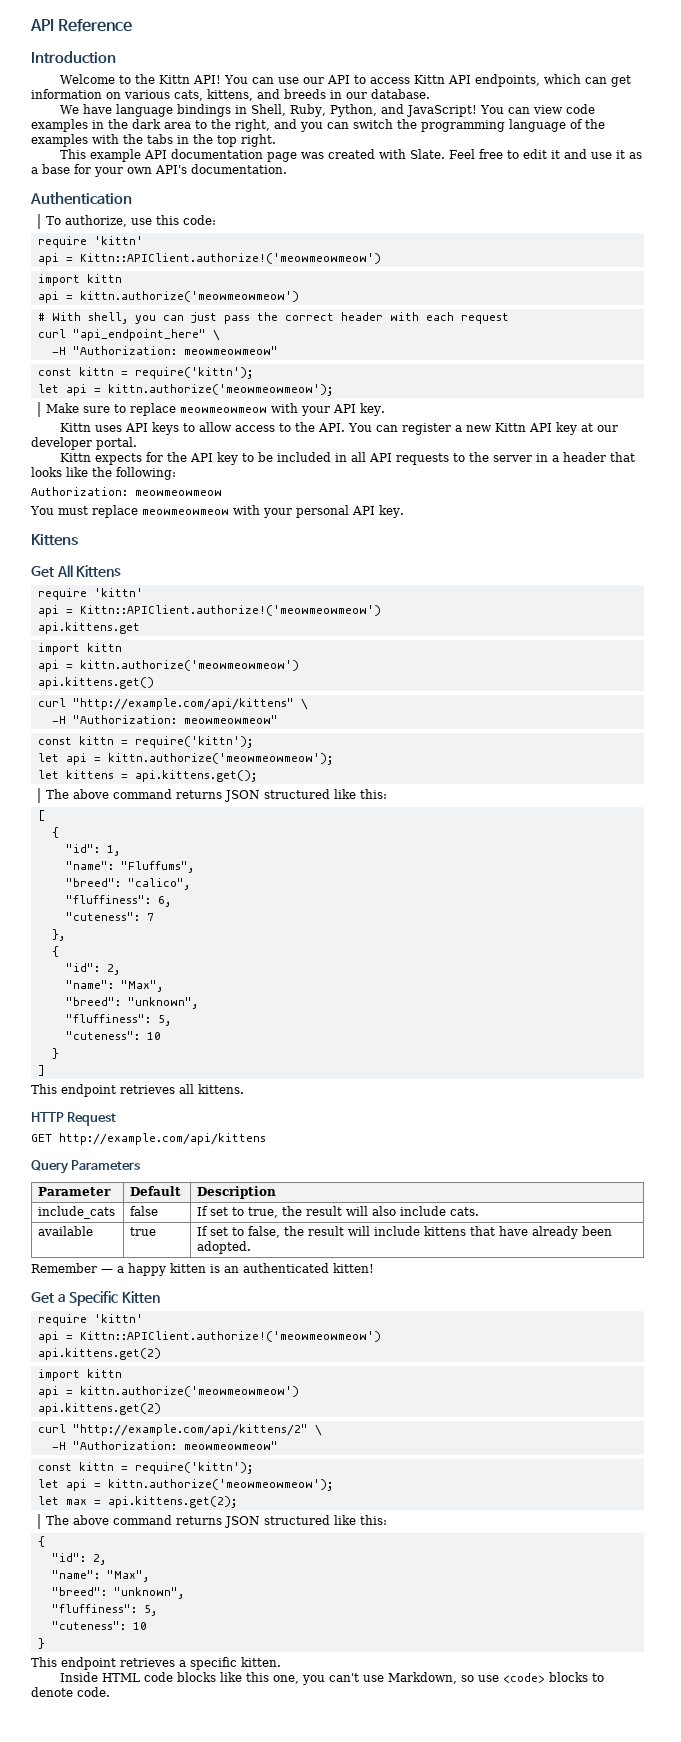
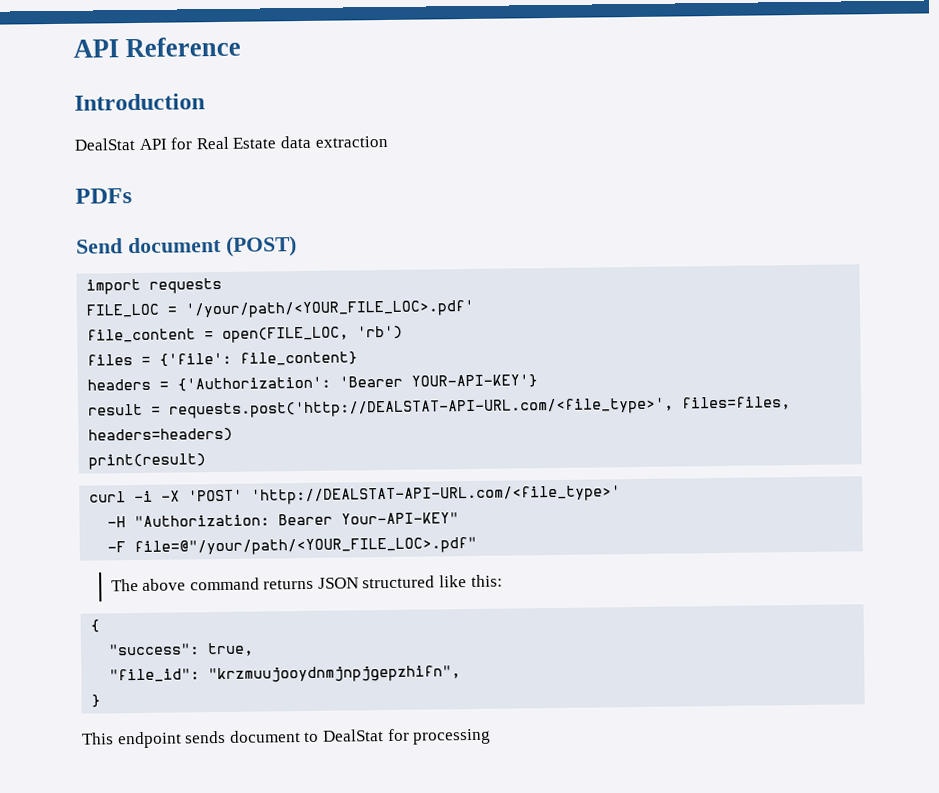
[60,74,632,87] [31,89,430,101] [60,104,596,117] [31,119,605,132] [31,134,276,147] [60,149,643,162] [31,164,287,177] [30,192,132,205] [46,215,217,227] [37,236,143,248] [37,253,381,265] [37,274,122,286] [37,291,299,303] [37,312,509,324] [37,329,220,341] [51,346,278,355] [37,367,253,379] [37,384,333,396] [46,403,386,416] [60,422,619,435] [31,437,137,450] [60,452,636,465] [31,467,176,480] [31,487,222,496] [30,505,404,518] [31,534,78,546] [31,565,122,577] [37,588,143,600] [37,605,381,617] [37,622,140,634] [37,643,122,655] [37,660,299,672] [37,677,154,689] [37,698,308,710] [51,715,278,724] [37,736,253,748] [37,753,333,765] [37,770,257,782] [46,789,388,802] [37,810,45,821] [51,827,59,838] [65,844,120,856] [65,861,194,873] [65,878,190,890] [65,895,171,907] [65,912,154,921] [51,929,65,941] [51,946,59,957] [65,963,120,975] [65,980,163,992] [65,997,198,1009] [65,1014,171,1026] [65,1031,161,1040] [51,1048,59,1059] [37,1065,45,1076] [31,1084,244,1097] [31,1112,117,1126] [31,1133,266,1145] [31,1160,141,1174] [38,1187,112,1196] [130,1186,182,1196] [197,1186,277,1199] [38,1206,116,1219] [130,1206,159,1216] [197,1206,480,1218] [38,1226,94,1236] [130,1227,157,1236] [197,1226,613,1239] [197,1241,252,1254] [31,1263,374,1276] [31,1291,160,1306] [37,1314,143,1326] [37,1331,381,1343] [37,1348,161,1360] [37,1369,122,1381] [37,1386,299,1398] [37,1403,161,1415] [37,1424,322,1436] [51,1441,278,1450] [37,1462,253,1474] [37,1479,333,1491] [37,1496,237,1508] Welcome to the Kittn API! You can use our API to access Kittn API endpoints, which can get information on various cats, kittens, and breeds in our database. // We have language bindings in Shell, Ruby, Python, and JavaScript! You can view code examples in the dark area to the right, and you can switch the programming language of the examples with the tabs in the top right. // This example API documentation page was created with Slate. Feel free to edit it and use it as a base for your own API's documentation. // Authentication // To authorize, use this code: // require 'kittn' // api = Kittn::APIClient.authorize!('meowmeowmeow') // import kittn // api = kittn.authorize('meowmeowmeow') // # With shell, you can just pass the correct header with each request // curl "api_endpoint_here" \ // -H "Authorization: meowmeowmeow" // const kittn = require('kittn'); // let api = kittn.authorize('meowmeowmeow'); // Make sure to replace meowmeowmeow with your API key. // Kittn uses API keys to allow access to the API. You can register a new Kittn API key at our developer portal. // Kittn expects for the API key to be included in all API requests to the server in a header that looks like the following: // Authorization: meowmeowmeow // You must replace meowmeowmeow with your personal API key. // Kittens // Get All Kittens // require 'kittn' // api = Kittn::APIClient.authorize!('meowmeowmeow') // api.kittens.get // import kittn // api = kittn.authorize('meowmeowmeow') // api.kittens.get() // curl "http://example.com/api/kittens" \ // -H "Authorization: meowmeowmeow" // const kittn = require('kittn'); // let api = kittn.authorize('meowmeowmeow'); // let kittens = api.kittens.get(); // The above command returns JSON structured like this: // [ // { // "id": 1, // "name": "Fluffums", // "breed": "calico", // "fluffiness": 6, // "cuteness": 7 // }, // { // "id": 2, // "name": "Max", // "breed": "unknown", // "fluffiness": 5, // "cuteness": 10 // } // ] // This endpoint retrieves all kittens. // HTTP Request // GET http://example.com/api/kittens // Query Parameters // Parameter | Default | Description // include_cats | false | If set to true, the result will also include cats. // available | true | If set to false, the result will include kittens that have already been adopted. // Remember — a happy kitten is an authenticated kitten! // Get a Specific Kitten // require 'kittn' // api = Kittn::APIClient.authorize!('meowmeowmeow') // api.kittens.get(2) // import kittn // api = kittn.authorize('meowmeowmeow') // api.kittens.get(2) // curl "http://example.com/api/kittens/2" \ // -H "Authorization: meowmeowmeow" // const kittn = require('kittn'); // let api = kittn.authorize('meowmeowmeow'); // let max = api.kittens.get(2); -> [74,135,388,151] [75,188,132,204] [76,236,297,257] [86,277,223,295] [86,299,476,319] [87,325,404,343] [87,351,359,367] [87,374,539,392] [88,396,792,419] [88,427,234,443] [88,453,207,470] [89,485,622,505] [107,512,460,528] [107,536,478,557] DealStat API for Real Estate data extraction // PDFs // Send document (POST) // import requests // FILE_LOC = '/your/path/<YOUR_FILE_LOC>.pdf' // file_content = open(FILE_LOC, 'rb') // files = {'file': file_content} // headers = {'Authorization': 'Bearer YOUR-API-KEY'} // result = requests.post('http://DEALSTAT-API-URL.com/<file_type>', files=files, headers=headers) // print(result) // curl -i -X 'POST' 'http://DEALSTAT-API-URL.com/<file_type>' // -H "Authorization: Bearer Your-API-KEY" // -F file=@"/your/path/<YOUR_FILE_LOC>.pdf"
[51,1553,106,1565] [51,1570,149,1582] [51,1587,184,1599] [51,1604,157,1616] [51,1621,147,1630] [37,1638,45,1649] [31,1657,281,1670] [60,1672,605,1685] [31,1687,110,1697] "id": 2, // "name": "Max", // "breed": "unknown", // "fluffiness": 5, // "cuteness": 10 // } // This endpoint retrieves a specific kitten. // Inside HTML code blocks like this one, you can't use Markdown, so use <code> blocks to denote code. -> [108,642,255,657] [109,665,462,684] [91,694,102,708] [82,728,492,749] "success": true, // "file_id": "krzmuujooydnmjnpjgepzhifn", // } // This endpoint sends document to DealStat for processing

